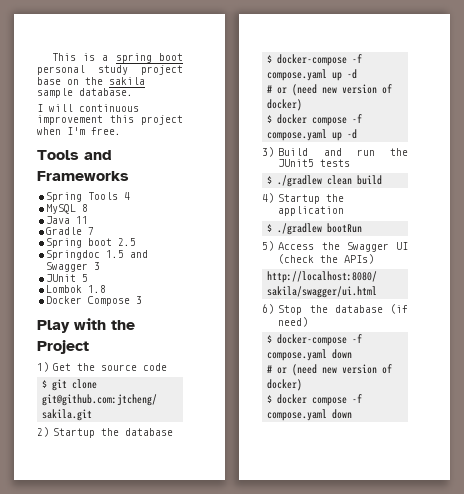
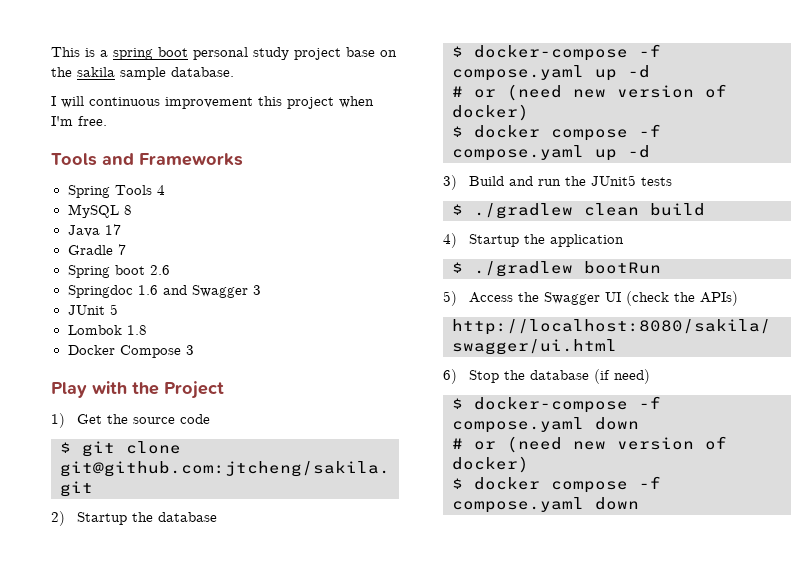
[76,216,89,224] 11 -> [104,224,121,235] 17
[118,238,137,246] 2.5 -> [149,265,170,275] 2.6
[106,250,125,258] 1.5 -> [137,285,158,295] 1.6

